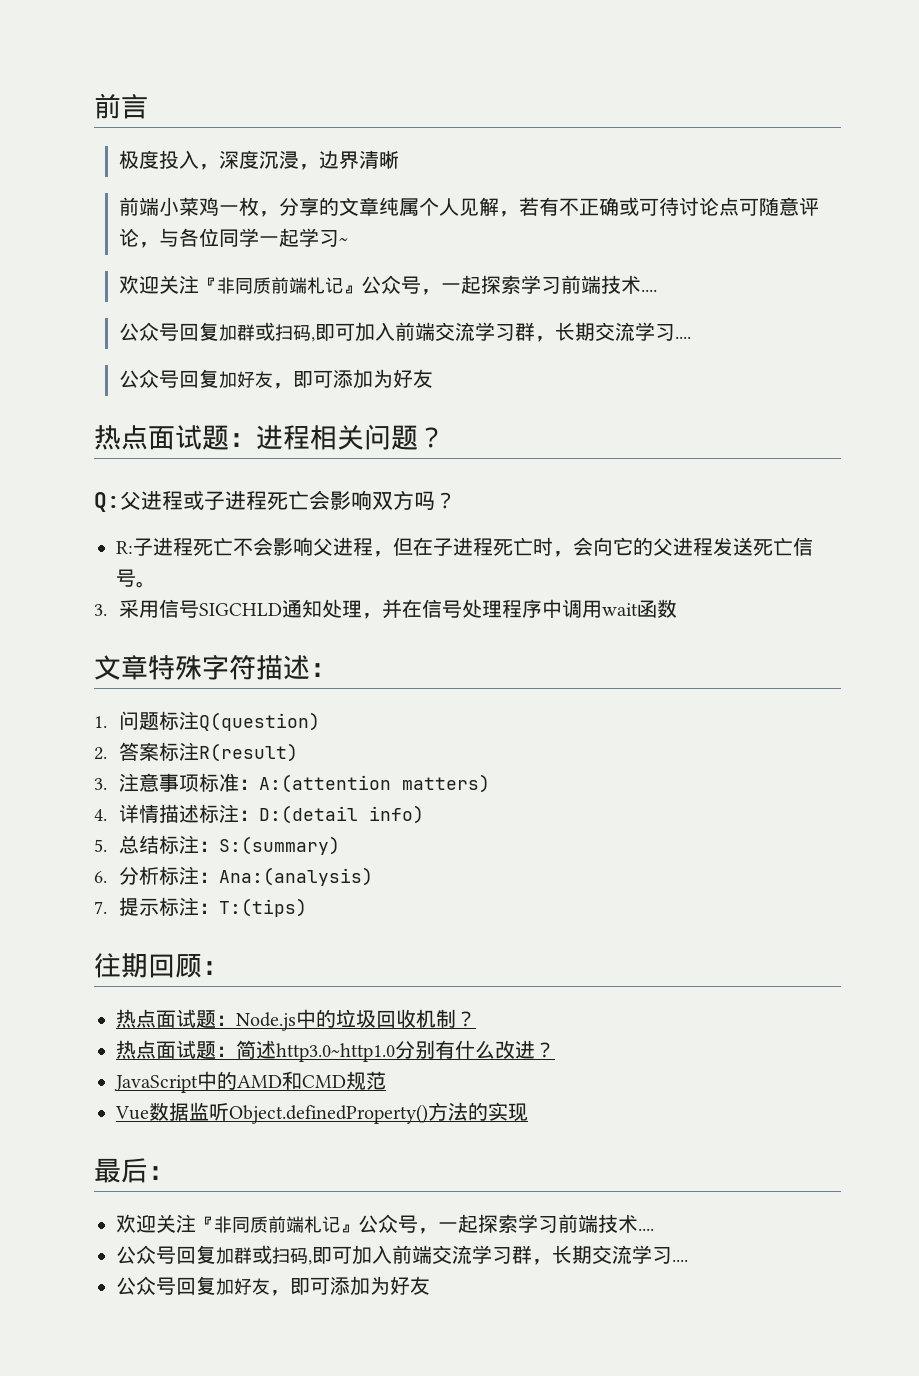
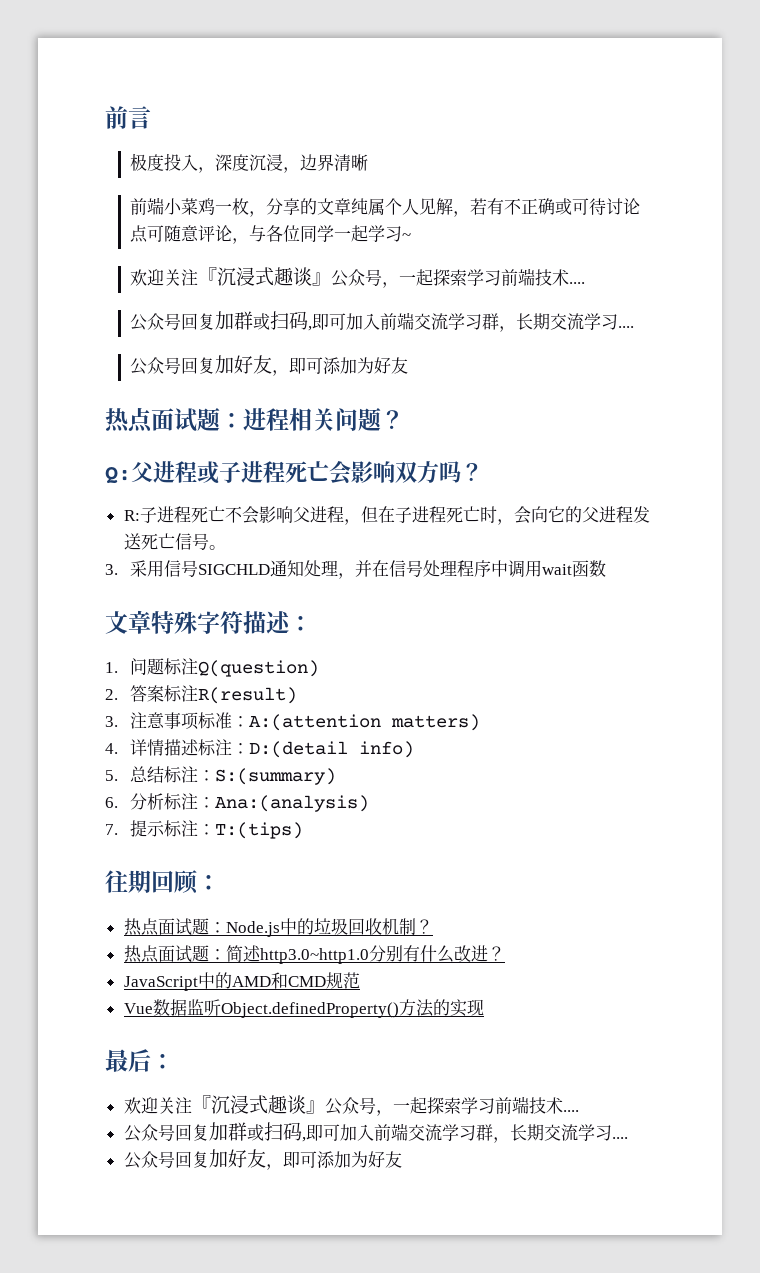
[217,277,344,294] 非同质前端札记 -> [217,267,313,286] 沉浸式趣谈
[214,1216,340,1233] 非同质前端札记 -> [210,1095,306,1114] 沉浸式趣谈

